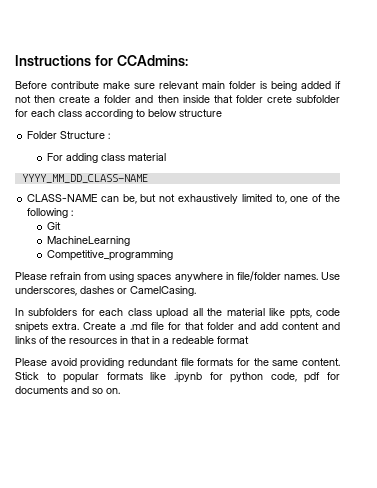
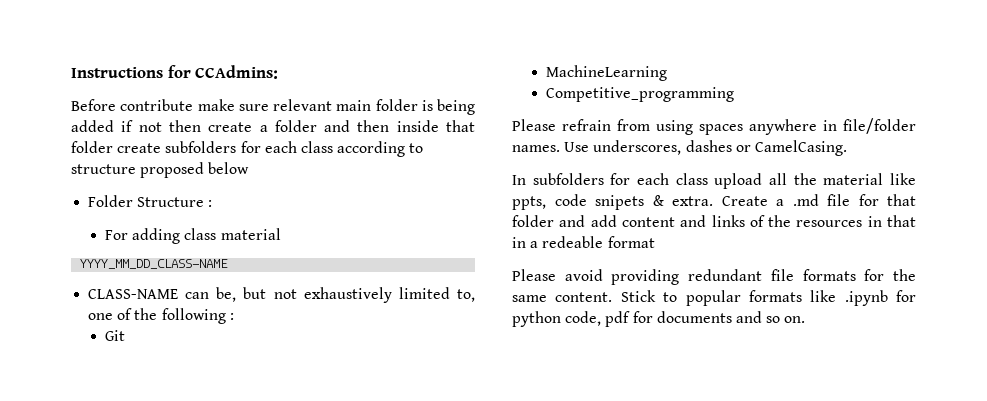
[266,95,340,103] crete subfolder -> [117,141,237,153] create subfolders
(145, 113) none -> [71,162,205,178] structure proposed
[179,109,222,117] structure -> (250, 168) none
(48, 327) none -> [652,195,664,206] &

